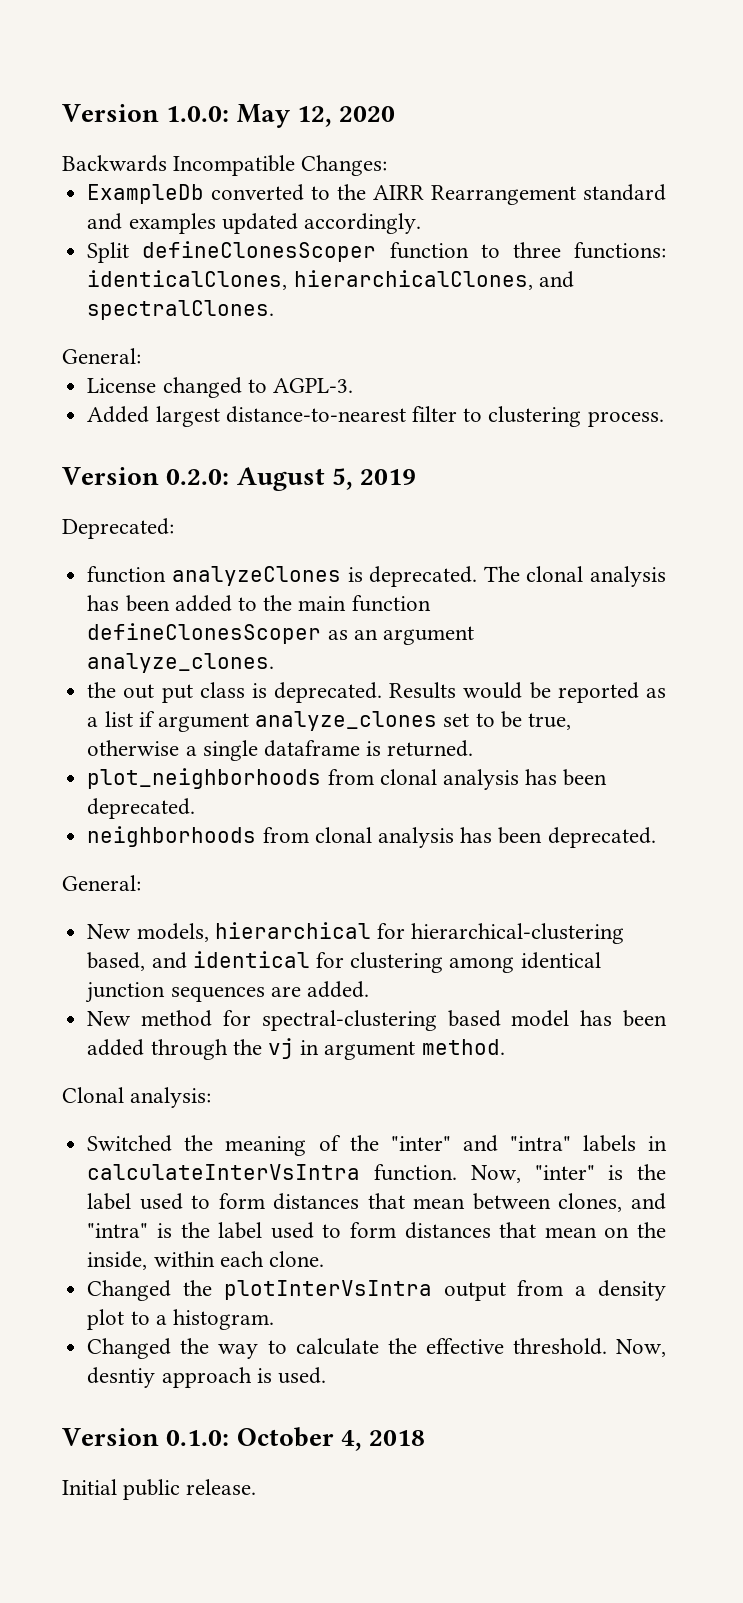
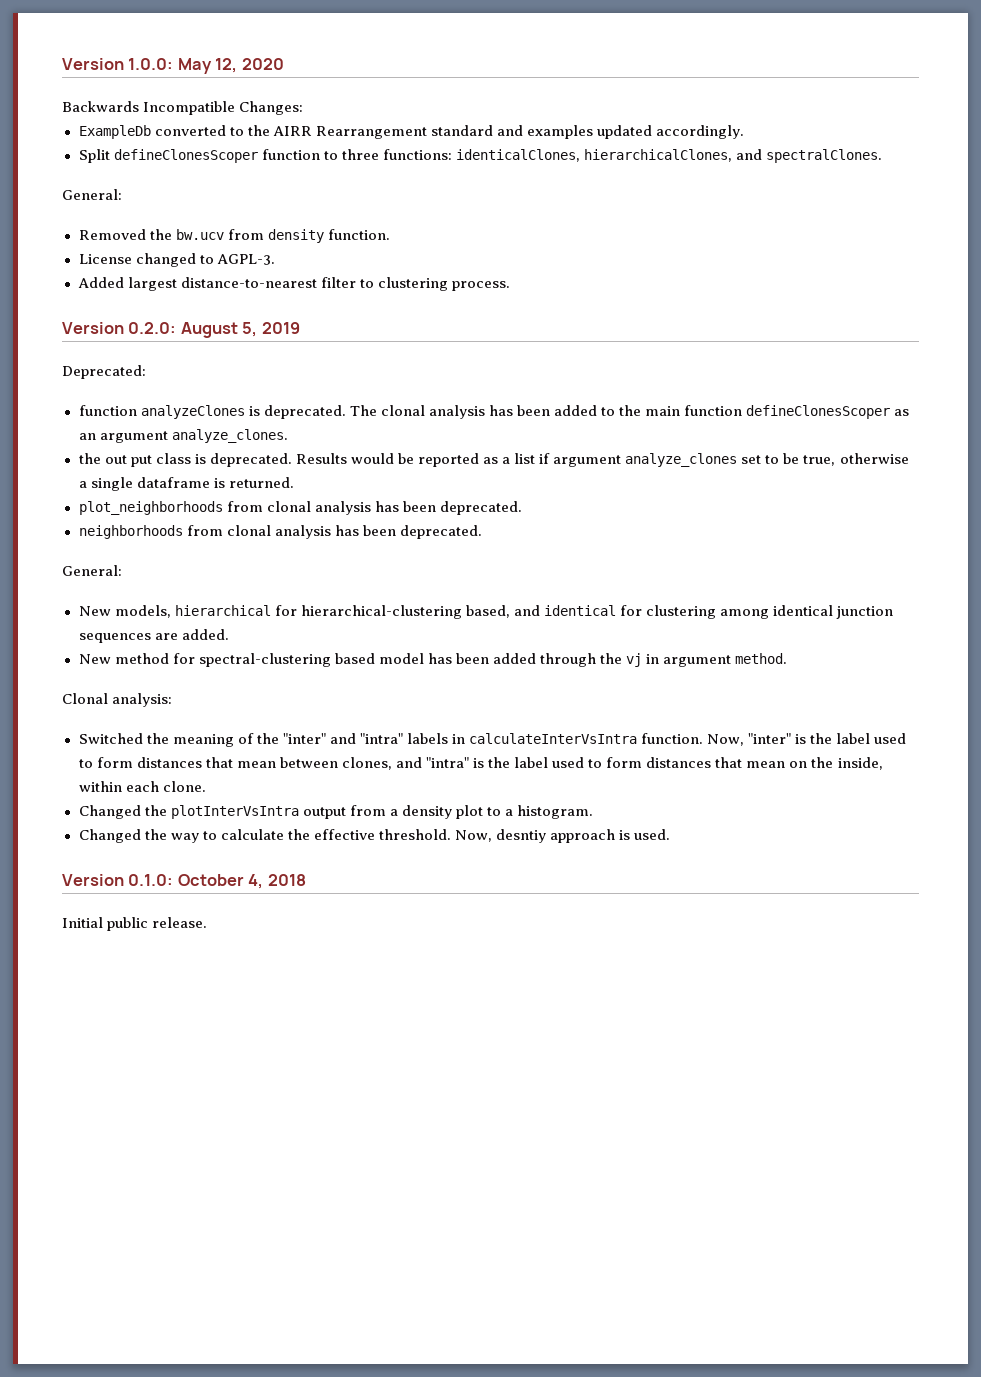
(141, 356) none -> [78,229,390,243] // Removed the bw.ucv from density function.

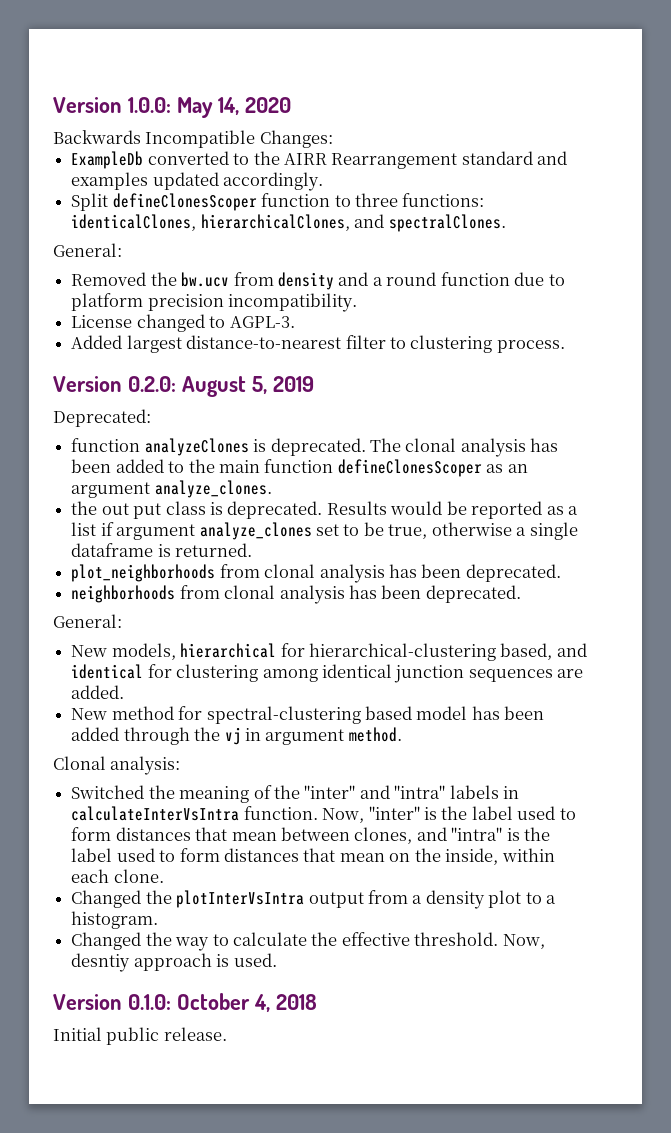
[215,58,238,73] 12, -> [217,97,239,116] 14,
[327,229,390,240] function. -> [338,272,565,286] [71,293,358,312] and a round function due to platform precision incompatibility.

